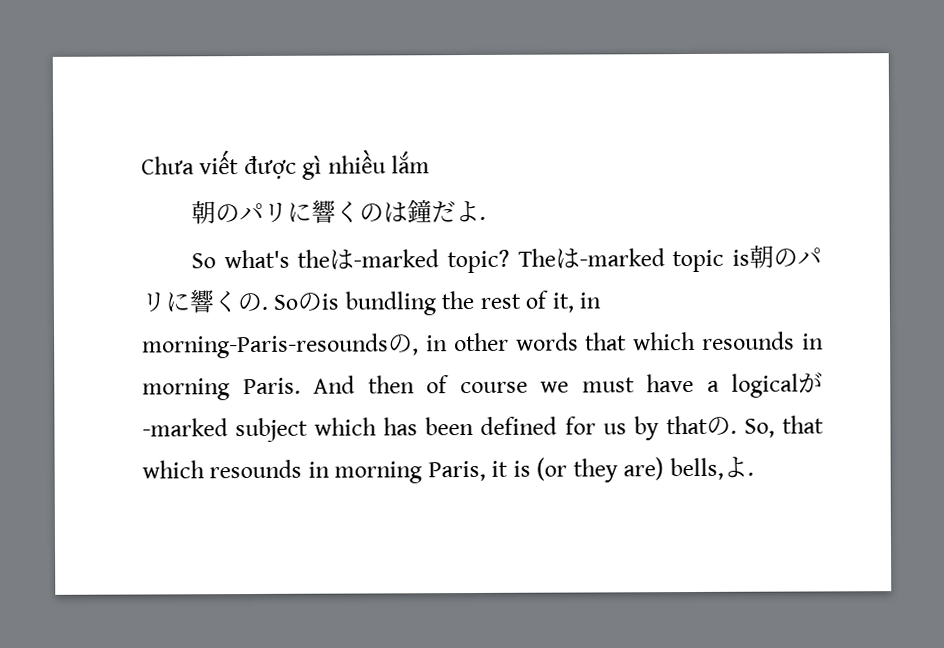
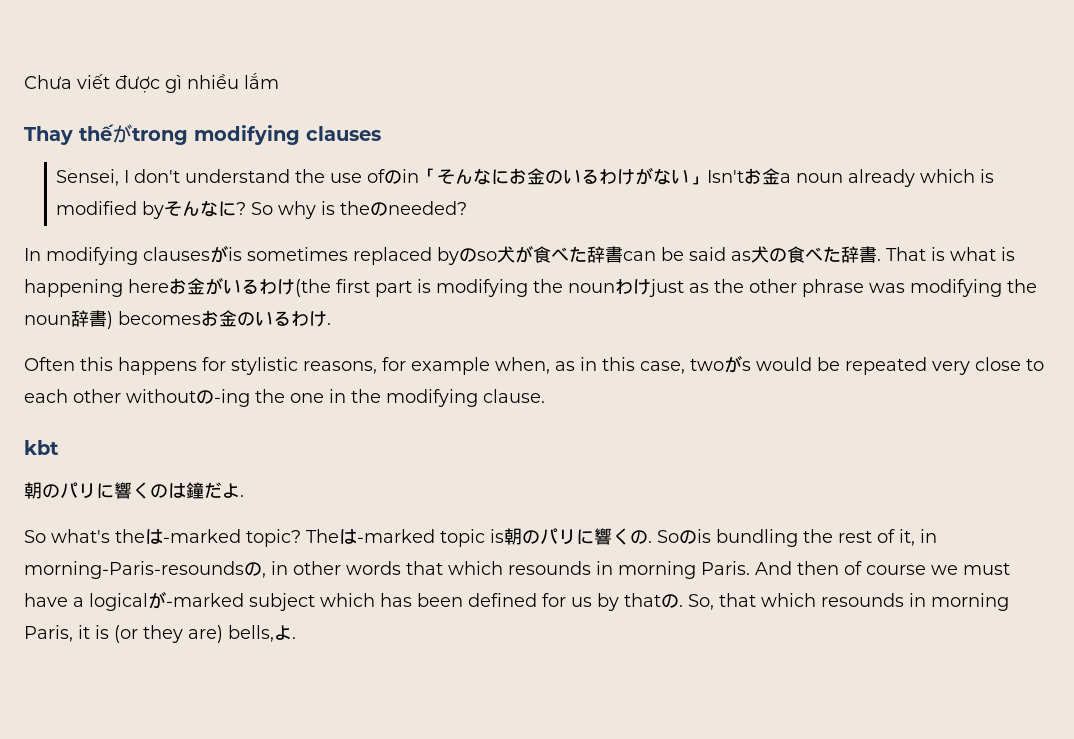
(431, 162) none -> [24,124,381,145] [56,167,995,187] [56,200,468,219] [24,245,1015,265] [24,277,1037,297] [24,310,331,329] [24,355,1044,375] [24,389,545,407] [24,440,59,455] // Thay thếがtrong modifying clauses // Sensei, I don't understand the use ofのin「そんなにお金のいるわけがない」Isn'tお金a noun already which is modified byそんなに? So why is theのneeded? // In modifying clausesがis sometimes replaced byのso犬が食べた辞書can be said as犬の食べた辞書. That is what is happening hereお金がいるわけ(the first part is modifying the nounわけjust as the other phrase was modifying the noun辞書) becomesお金のいるわけ. // Often this happens for stylistic reasons, for example when, as in this case, twoがs would be repeated very close to each other withoutの-ing the one in the modifying clause. // kbt

